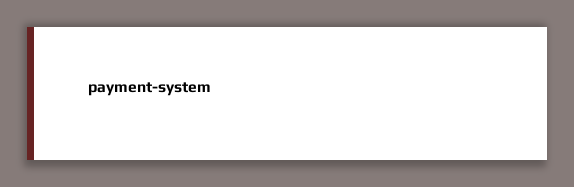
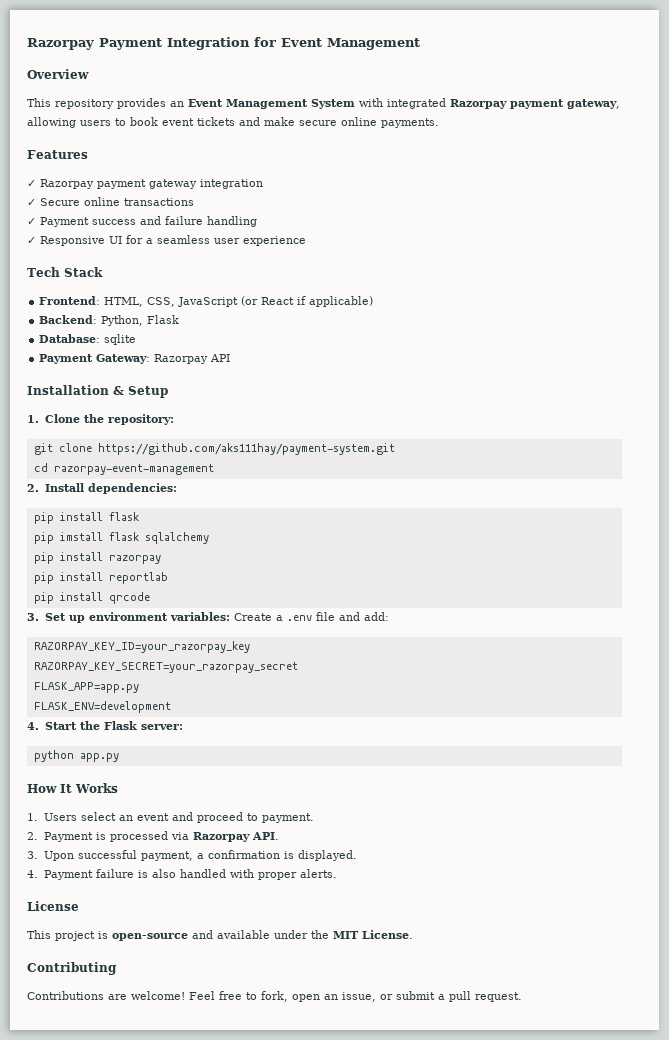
[88,82,211,96] payment-system -> [27,37,420,50] [27,69,89,79] [27,98,620,109] [27,117,439,128] [27,150,88,159] [27,179,263,189] [27,197,194,206] [27,216,257,227] [27,235,306,246] [27,267,103,277] [39,296,374,307] [39,315,180,326] [39,334,137,345] [39,354,231,364] [27,385,168,398] [27,414,174,425] [33,443,395,455] [33,463,214,475] [27,483,177,494] [33,512,139,524] [33,532,209,544] [33,552,161,564] [33,572,168,584] [33,592,150,604] [27,612,389,623] [33,641,250,653] [33,662,298,673] [33,682,139,693] [33,701,171,713] [27,721,183,730] [33,750,119,762] [27,783,118,793] [27,812,314,823] [27,831,279,842] [27,850,357,861] [27,869,337,880] [27,901,79,911] [27,930,413,941] [27,962,117,975] [27,991,522,1002] Razorpay Payment Integration for Event Management // Overview // This repository provides an Event Management System with integrated Razorpay payment gateway, allowing users to book event tickets and make secure online payments. // Features // ✓ Razorpay payment gateway integration // ✓ Secure online transactions // ✓ Payment success and failure handling // ✓ Responsive UI for a seamless user experience // Tech Stack // Frontend: HTML, CSS, JavaScript (or React if applicable) // Backend: Python, Flask // Database: sqlite // Payment Gateway: Razorpay API // Installation & Setup // 1. Clone the repository: // git clone https://github.com/aks111hay/payment-system.git // cd razorpay-event-management // 2. Install dependencies: // pip install flask // pip imstall flask sqlalchemy // pip install razorpay // pip install reportlab // pip install qrcode // 3. Set up environment variables: Create a .env file and add: // RAZORPAY_KEY_ID=your_razorpay_key // RAZORPAY_KEY_SECRET=your_razorpay_secret // FLASK_APP=app.py // FLASK_ENV=development // 4. Start the Flask server: // python app.py // How It Works // 1. Users select an event and proceed to payment. // 2. Payment is processed via Razorpay API. // 3. Upon successful payment, a confirmation is displayed. // 4. Payment failure is also handled with proper alerts. // License // This project is open-source and available under the MIT License. // Contributing // Contributions are welcome! Feel free to fork, open an issue, or submit a pull request.

